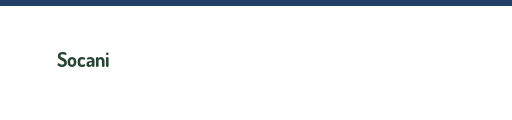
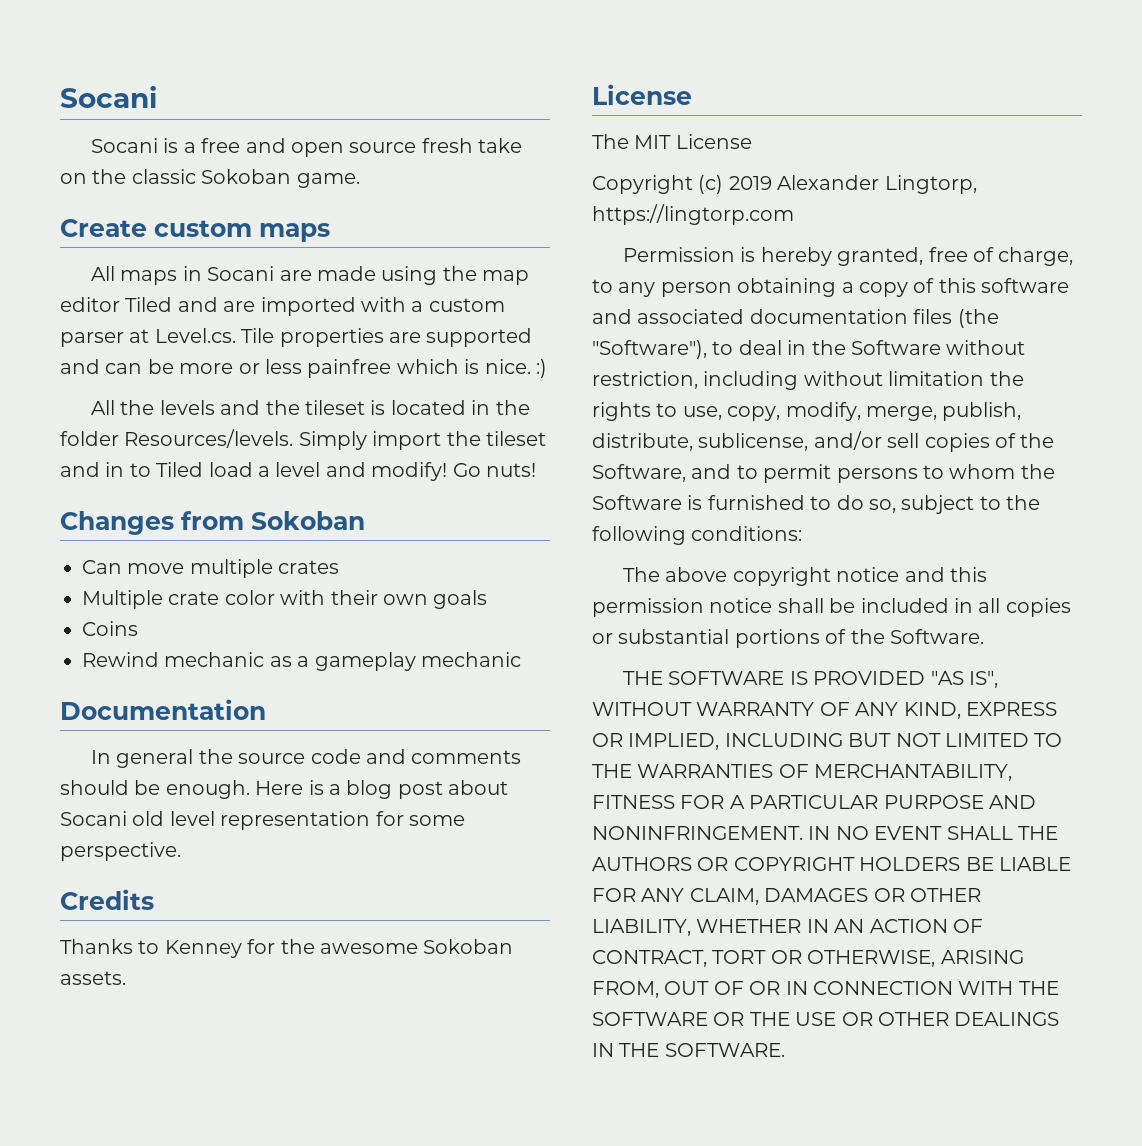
[57,52,110,67] Socani -> [60,86,157,108] [91,138,523,157] [60,169,360,188] [60,219,330,242] [91,266,530,285] [60,297,505,316] [60,328,533,347] [60,359,547,378] [91,400,530,415] [60,429,546,450] [60,462,536,481] [60,511,365,535] [82,559,340,578] [82,590,488,609] [82,621,138,636] [82,652,521,671] [60,699,266,720] [91,749,522,768] [60,780,509,799] [60,811,465,830] [60,842,181,861] [60,889,154,910] [60,939,514,958] [60,971,126,985] [592,84,692,105] [592,134,752,149] [592,175,977,194] [592,204,794,225] [623,247,1074,266] [592,278,1070,297] [592,309,999,328] [592,340,1026,359] [592,371,1024,390] [592,402,1022,421] [592,431,1055,452] [592,464,1055,483] [592,495,1041,514] [592,526,803,545] [623,567,988,586] [592,598,1071,617] [592,629,984,648] [623,671,999,688] [592,702,1057,719] [592,733,1063,750] [592,764,1013,781] [592,795,1036,809] [592,826,1058,840] [592,857,1071,871] [592,888,981,905] [592,919,983,936] [592,950,1024,967] [592,981,1059,998] [592,1012,1060,1026] [592,1043,785,1057] Socani // Socani is a free and open source fresh take on the classic Sokoban game. // Create custom maps // All maps in Socani are made using the map editor Tiled and are imported with a custom parser at Level.cs. Tile properties are supported and can be more or less painfree which is nice. :) // All the levels and the tileset is located in the folder Resources/levels. Simply import the tileset and in to Tiled load a level and modify! Go nuts! // Changes from Sokoban // Can move multiple crates // Multiple crate color with their own goals // Coins // Rewind mechanic as a gameplay mechanic // Documentation // In general the source code and comments should be enough. Here is a blog post about Socani old level representation for some perspective. // Credits // Thanks to Kenney for the awesome Sokoban assets. // License // The MIT License // Copyright (c) 2019 Alexander Lingtorp, https://lingtorp.com // Permission is hereby granted, free of charge, to any person obtaining a copy of this software and associated documentation files (the "Software"), to deal in the Software without restriction, including without limitation the rights to use, copy, modify, merge, publish, distribute, sublicense, and/or sell copies of the Software, and to permit persons to whom the Software is furnished to do so, subject to the following conditions: // The above copyright notice and this permission notice shall be included in all copies or substantial portions of the Software. // THE SOFTWARE IS PROVIDED "AS IS", WITHOUT WARRANTY OF ANY KIND, EXPRESS OR IMPLIED, INCLUDING BUT NOT LIMITED TO THE WARRANTIES OF MERCHANTABILITY, FITNESS FOR A PARTICULAR PURPOSE AND NONINFRINGEMENT. IN NO EVENT SHALL THE AUTHORS OR COPYRIGHT HOLDERS BE LIABLE FOR ANY CLAIM, DAMAGES OR OTHER LIABILITY, WHETHER IN AN ACTION OF CONTRACT, TORT OR OTHERWISE, ARISING FROM, OUT OF OR IN CONNECTION WITH THE SOFTWARE OR THE USE OR OTHER DEALINGS IN THE SOFTWARE.

